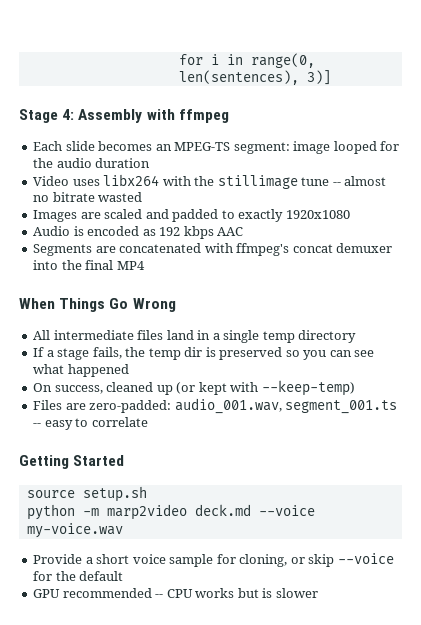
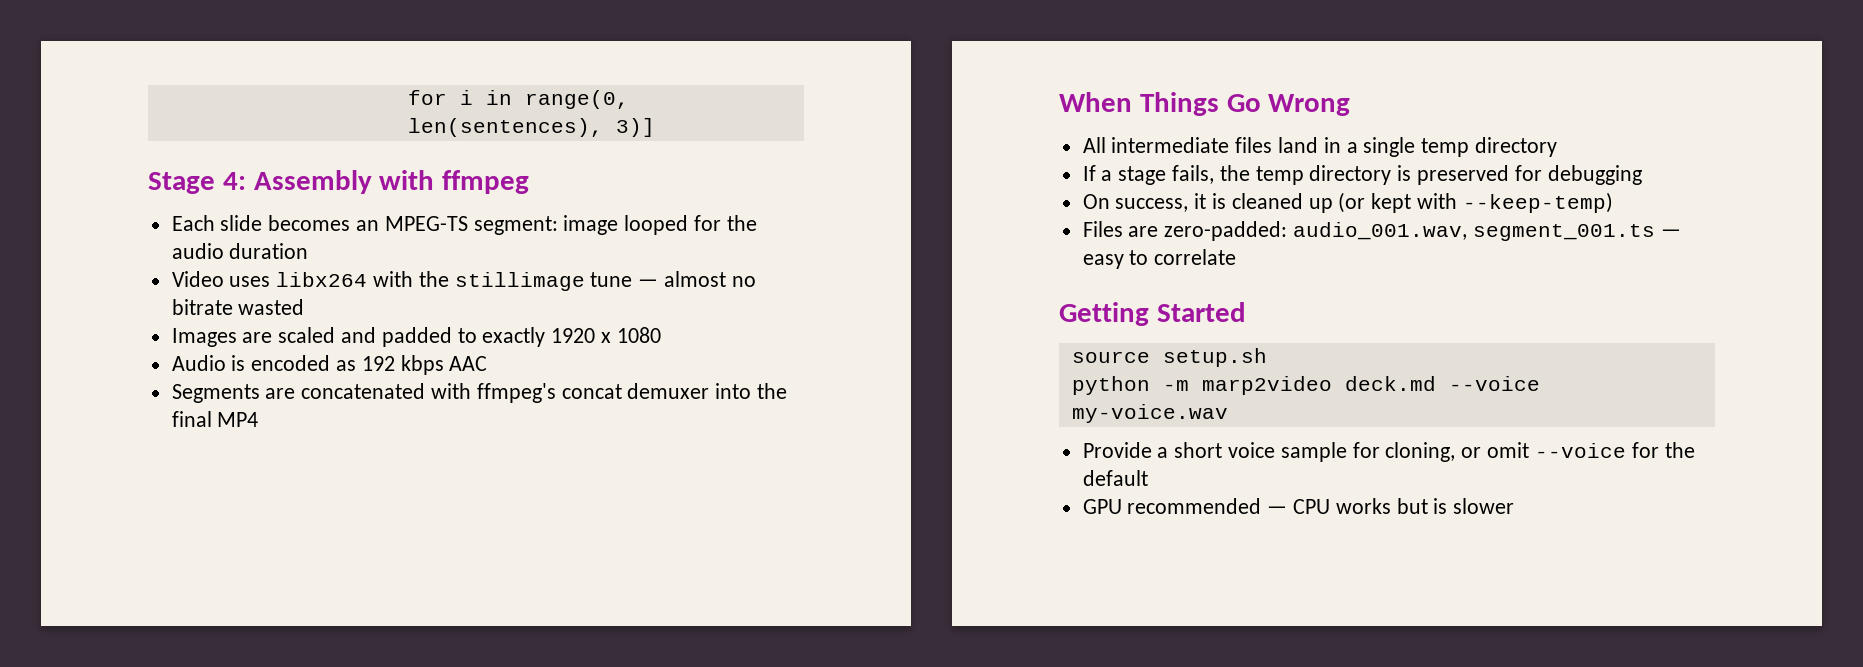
[332,182,341,186] -- -> [638,279,659,287] —
[285,210,350,219] 1920x1080 -> [551,327,661,343] 1920 x 1080
[184,347,203,357] dir -> [1309,165,1392,185] directory
[285,350,375,360] [33,364,129,377] so you can see what happened -> [1514,165,1642,185] for debugging
(103, 389) none -> [1194,193,1227,209] it is
[33,423,42,427] -- -> [1660,229,1681,237] —
[308,554,335,567] skip -> [1487,442,1530,458] omit
[155,594,164,598] -- -> [1267,506,1288,514] —

